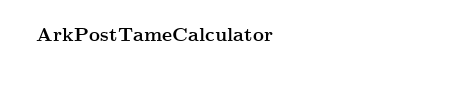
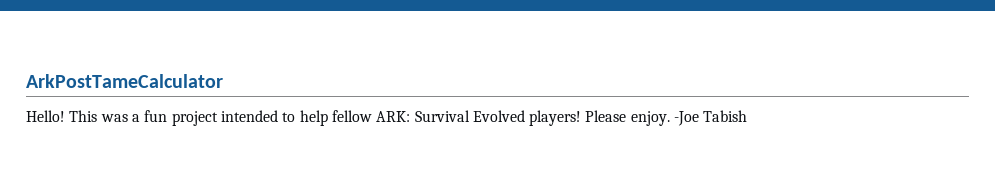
(273, 34) none -> [26,110,748,126] // Hello! This was a fun project intended to help fellow ARK: Survival Evolved players! Please enjoy. -Joe Tabish

